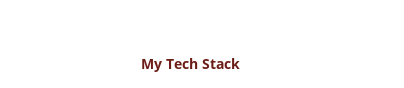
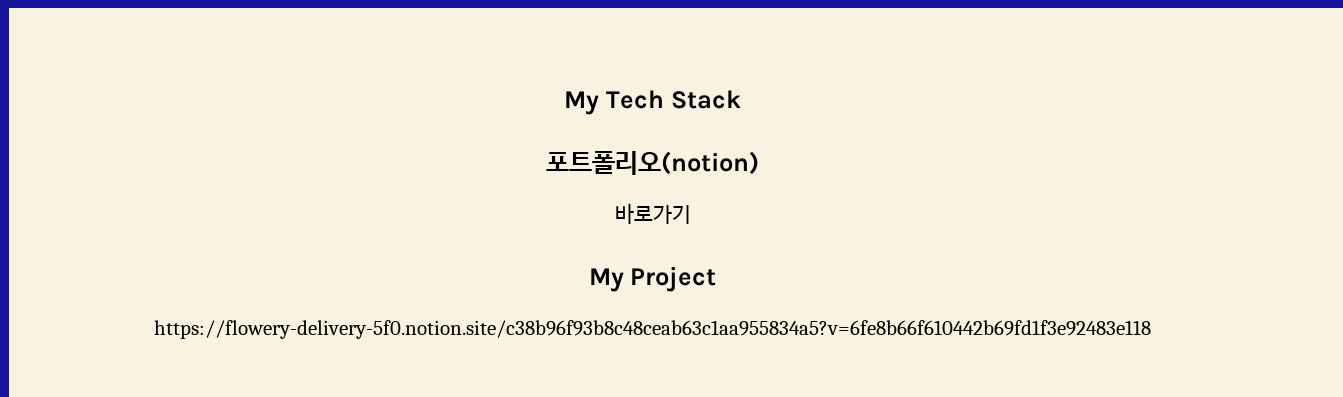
(240, 63) none -> [546,151,759,175] [614,203,691,224] [588,266,717,292] [154,320,1151,339] // 포트폴리오(notion) // 바로가기 // My Project // https://flowery-delivery-5f0.notion.site/c38b96f93b8c48ceab63c1aa955834a5?v=6fe8b66f610442b69fd1f3e92483e118

